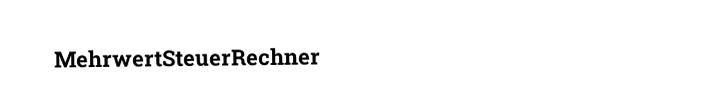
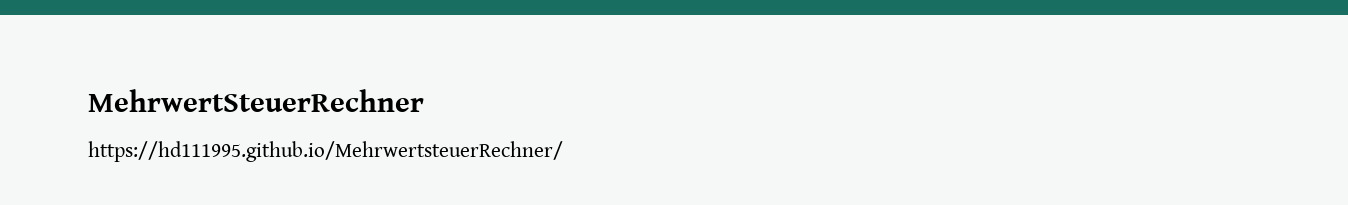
(321, 58) none -> [88,141,563,162] // https://hd111995.github.io/MehrwertsteuerRechner/

